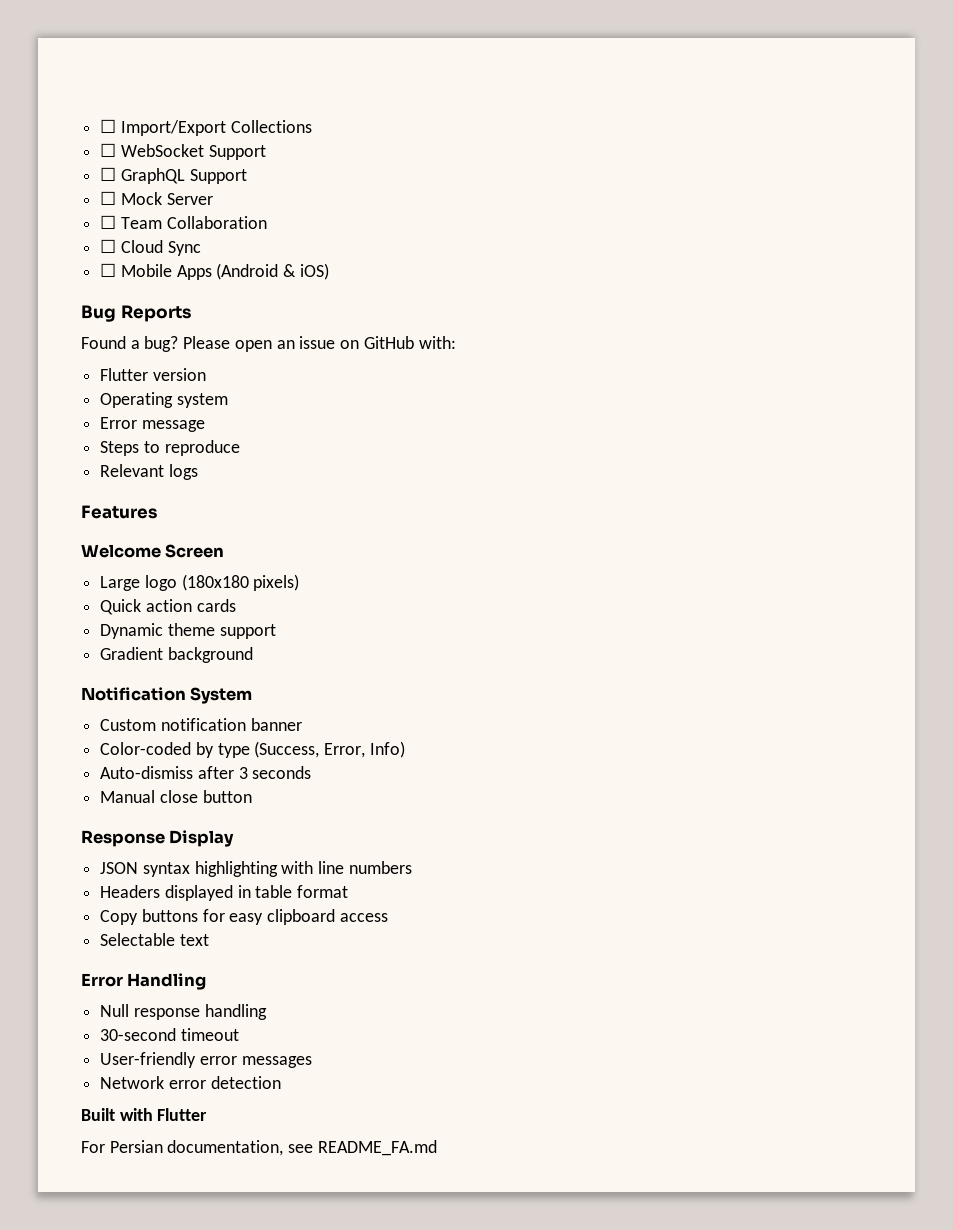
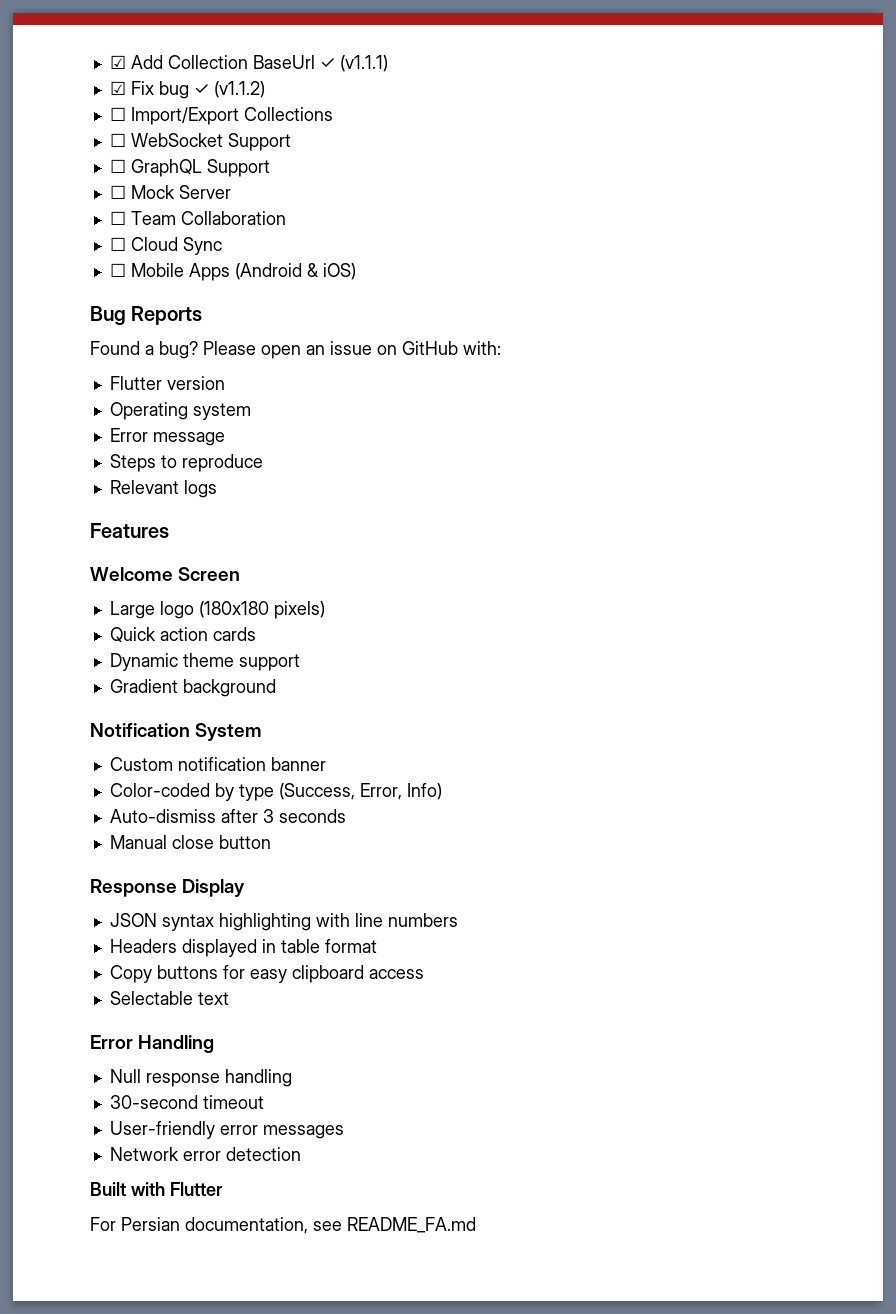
(100, 126) none -> [109,55,388,72] [109,81,265,99] ☑ Add Collection BaseUrl ✓ (v1.1.1) // ☑ Fix bug ✓ (v1.1.2) //

